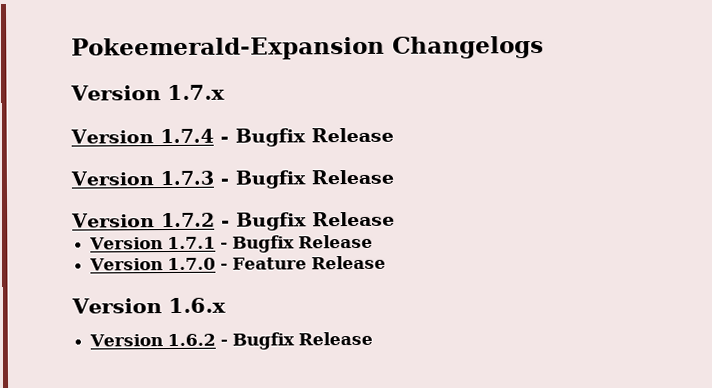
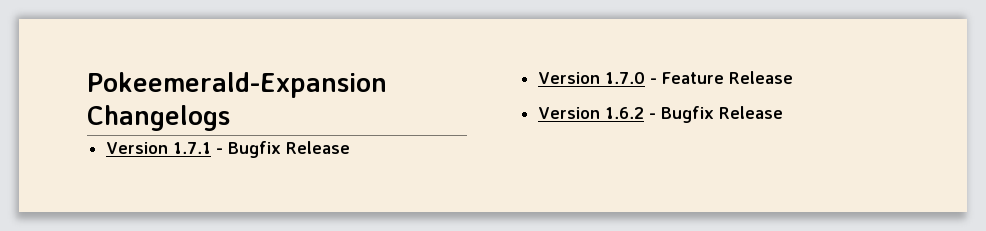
[70,84,225,101] [70,127,394,147] [70,169,394,189] [71,211,395,231] // Version 1.7.x // Version 1.7.4 - Bugfix Release // Version 1.7.3 - Bugfix Release // Version 1.7.2 - Bugfix Release -> (230, 118) none
[71,297,226,314] // Version 1.6.x -> (794, 77) none

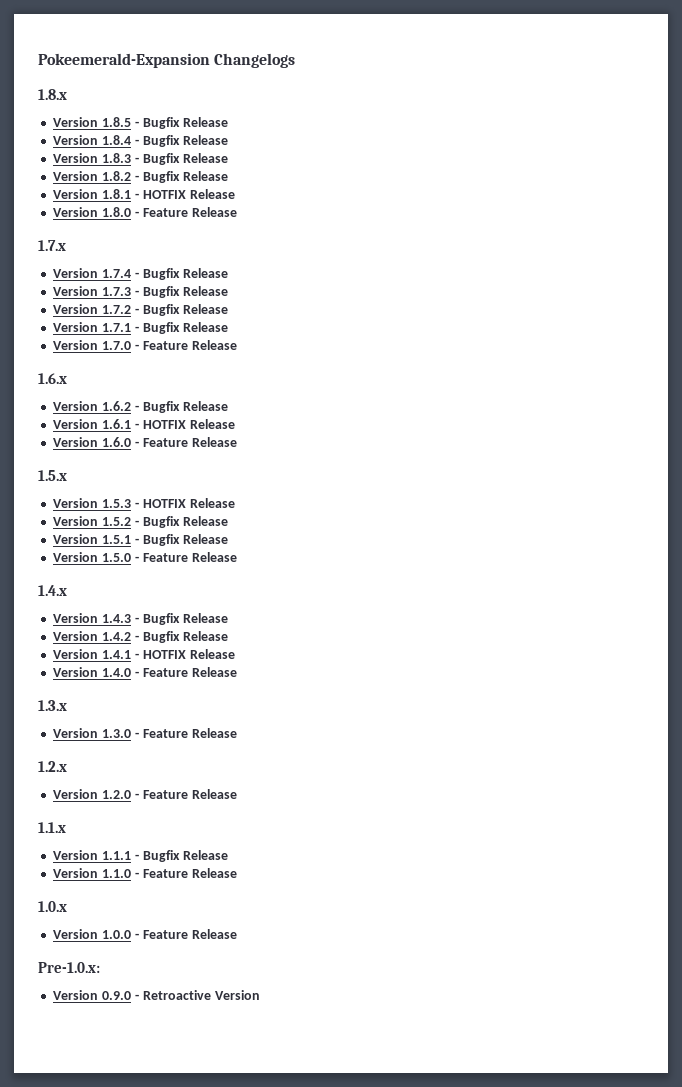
(230, 118) none -> [38,89,67,100] [53,117,228,129] [53,135,228,147] [53,153,228,165] [53,171,228,183] [53,189,235,199] [53,207,237,217] [38,240,66,251] [53,268,228,280] [53,286,228,298] [53,304,228,316] // 1.8.x // Version 1.8.5 - Bugfix Release // Version 1.8.4 - Bugfix Release // Version 1.8.3 - Bugfix Release // Version 1.8.2 - Bugfix Release // Version 1.8.1 - HOTFIX Release // Version 1.8.0 - Feature Release // 1.7.x // Version 1.7.4 - Bugfix Release // Version 1.7.3 - Bugfix Release // Version 1.7.2 - Bugfix Release
(794, 77) none -> [38,373,67,384] // 1.6.x
(784, 112) none -> [53,419,235,429] [53,437,237,447] [38,470,67,481] [53,498,235,508] [53,516,228,528] [53,534,228,546] [53,552,237,562] [38,585,67,596] [53,613,228,625] [53,631,228,643] [53,649,235,659] [53,667,237,677] [38,700,67,711] [53,728,237,738] [38,761,67,772] [53,789,237,799] [38,822,66,833] [53,850,228,862] [53,868,237,878] [38,901,67,912] [53,929,237,939] [38,962,100,973] [53,990,260,1000] // Version 1.6.1 - HOTFIX Release // Version 1.6.0 - Feature Release // 1.5.x // Version 1.5.3 - HOTFIX Release // Version 1.5.2 - Bugfix Release // Version 1.5.1 - Bugfix Release // Version 1.5.0 - Feature Release // 1.4.x // Version 1.4.3 - Bugfix Release // Version 1.4.2 - Bugfix Release // Version 1.4.1 - HOTFIX Release // Version 1.4.0 - Feature Release // 1.3.x // Version 1.3.0 - Feature Release // 1.2.x // Version 1.2.0 - Feature Release // 1.1.x // Version 1.1.1 - Bugfix Release // Version 1.1.0 - Feature Release // 1.0.x // Version 1.0.0 - Feature Release // Pre-1.0.x: // Version 0.9.0 - Retroactive Version

